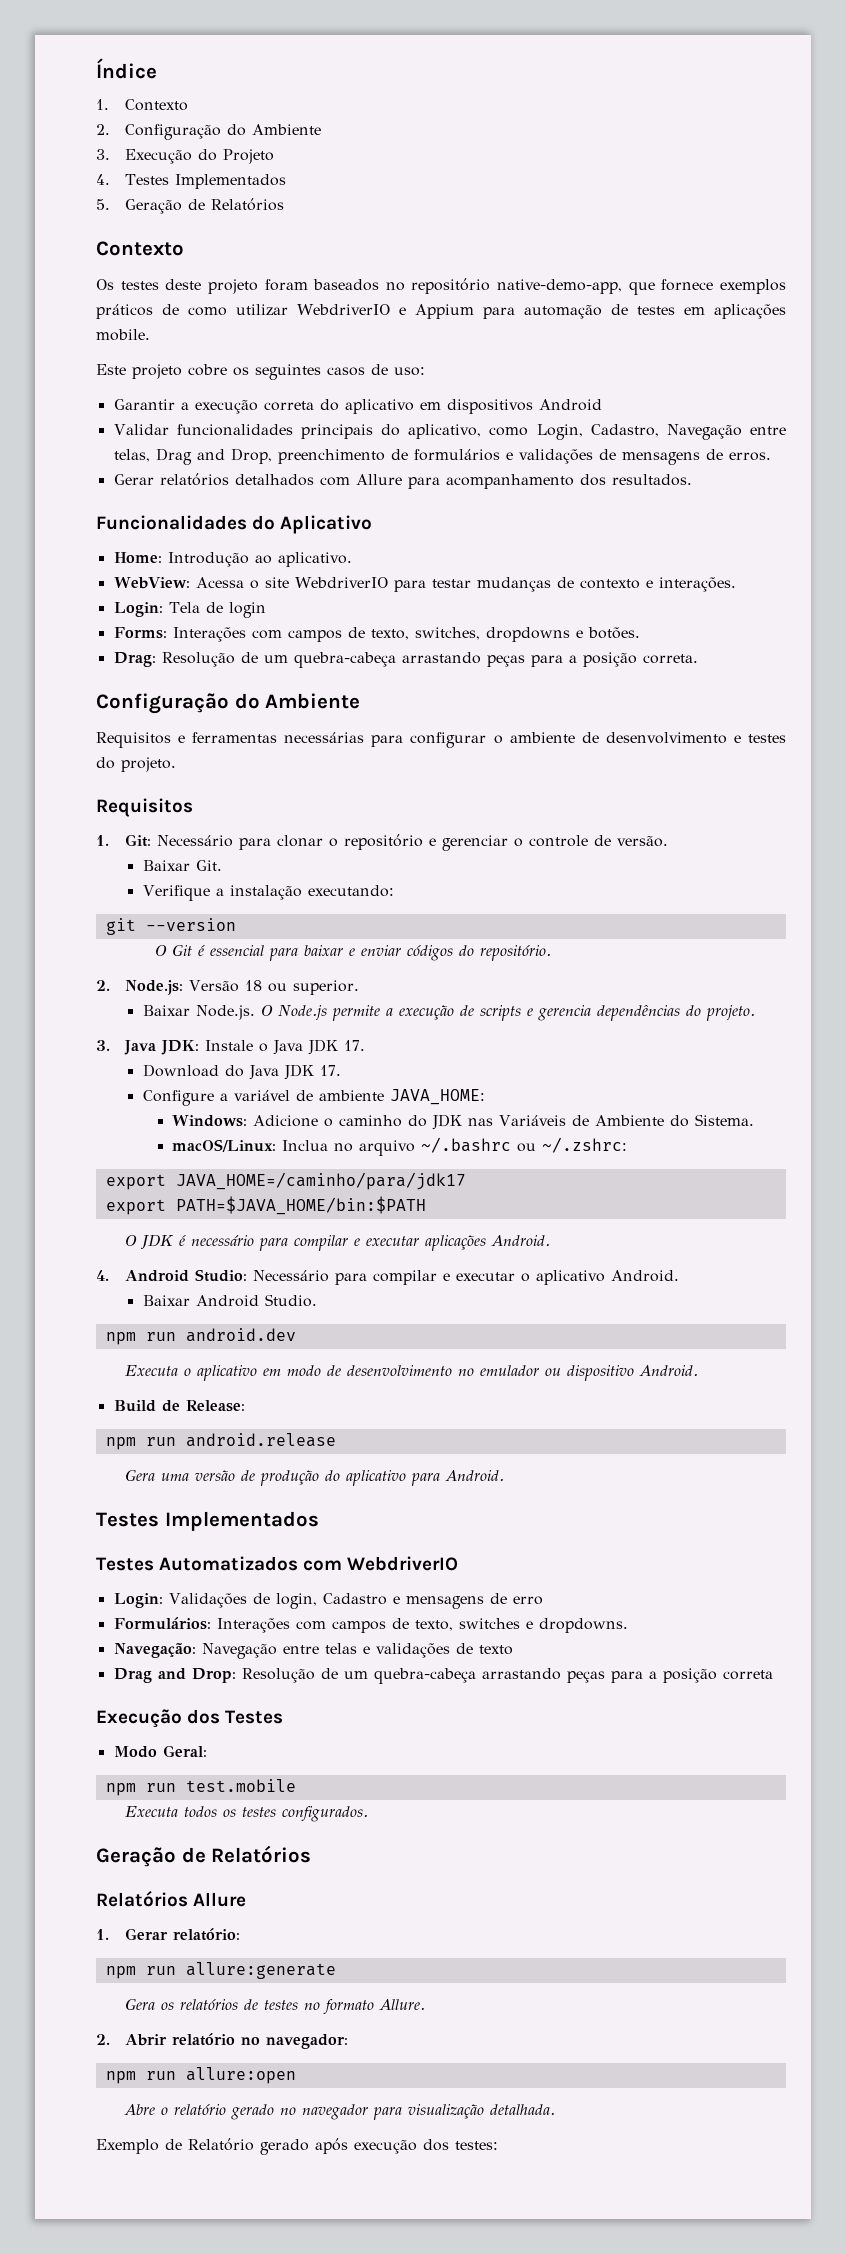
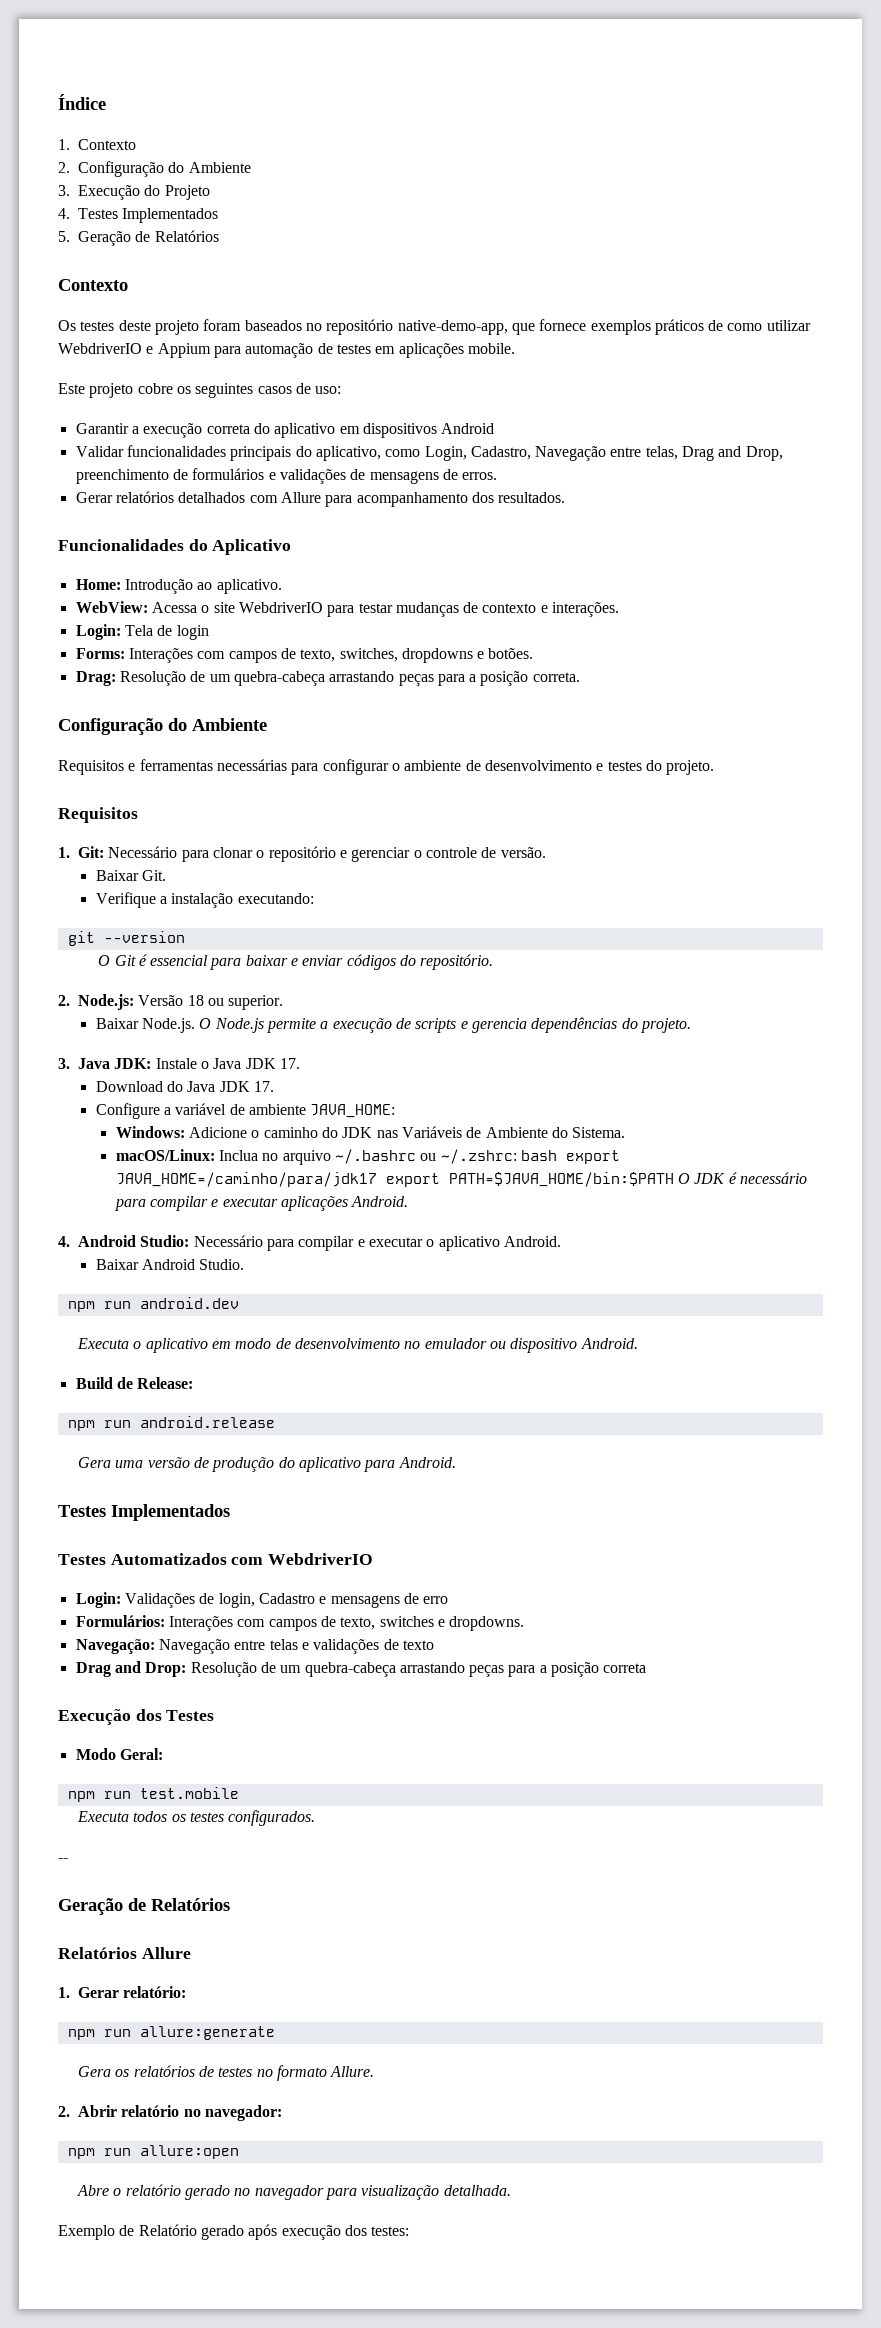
(628, 1145) // -> [521,1150,558,1161] bash
(466, 1181) // -> (377, 1179) none
(426, 1205) // -> (674, 1179) none
(369, 1814) none -> [58,1858,68,1862] // --

